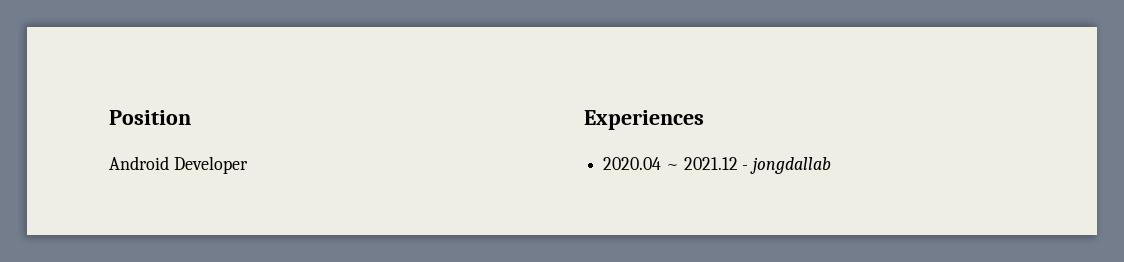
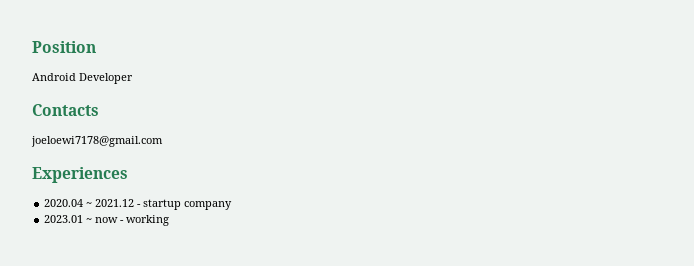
(248, 165) none -> [32,104,99,116] [31,136,163,147] // Contacts // joeloewi7178@gmail.com
[750,157,832,174] jongdallab -> [143,199,233,210] [44,215,170,226] startup company // 2023.01 ~ now - working

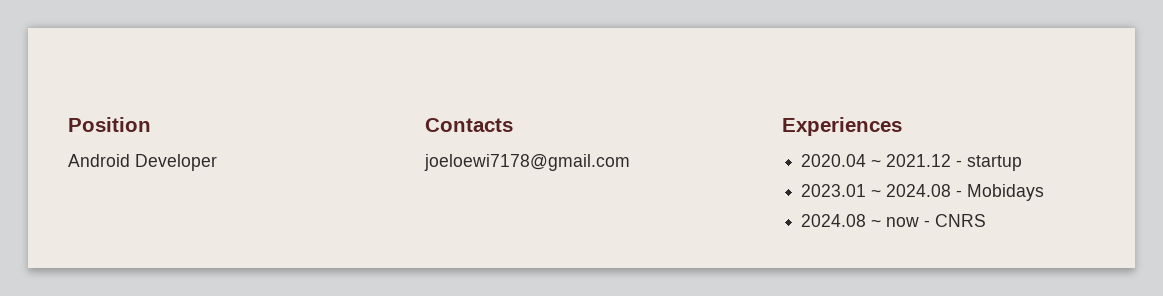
[184,201,233,210] company -> (1023, 163) none
(93, 220) none -> [886,184,1045,201] [801,214,882,227] 2024.08 - Mobidays // 2024.08 ~
[126,215,170,226] working -> [935,214,987,227] CNRS

